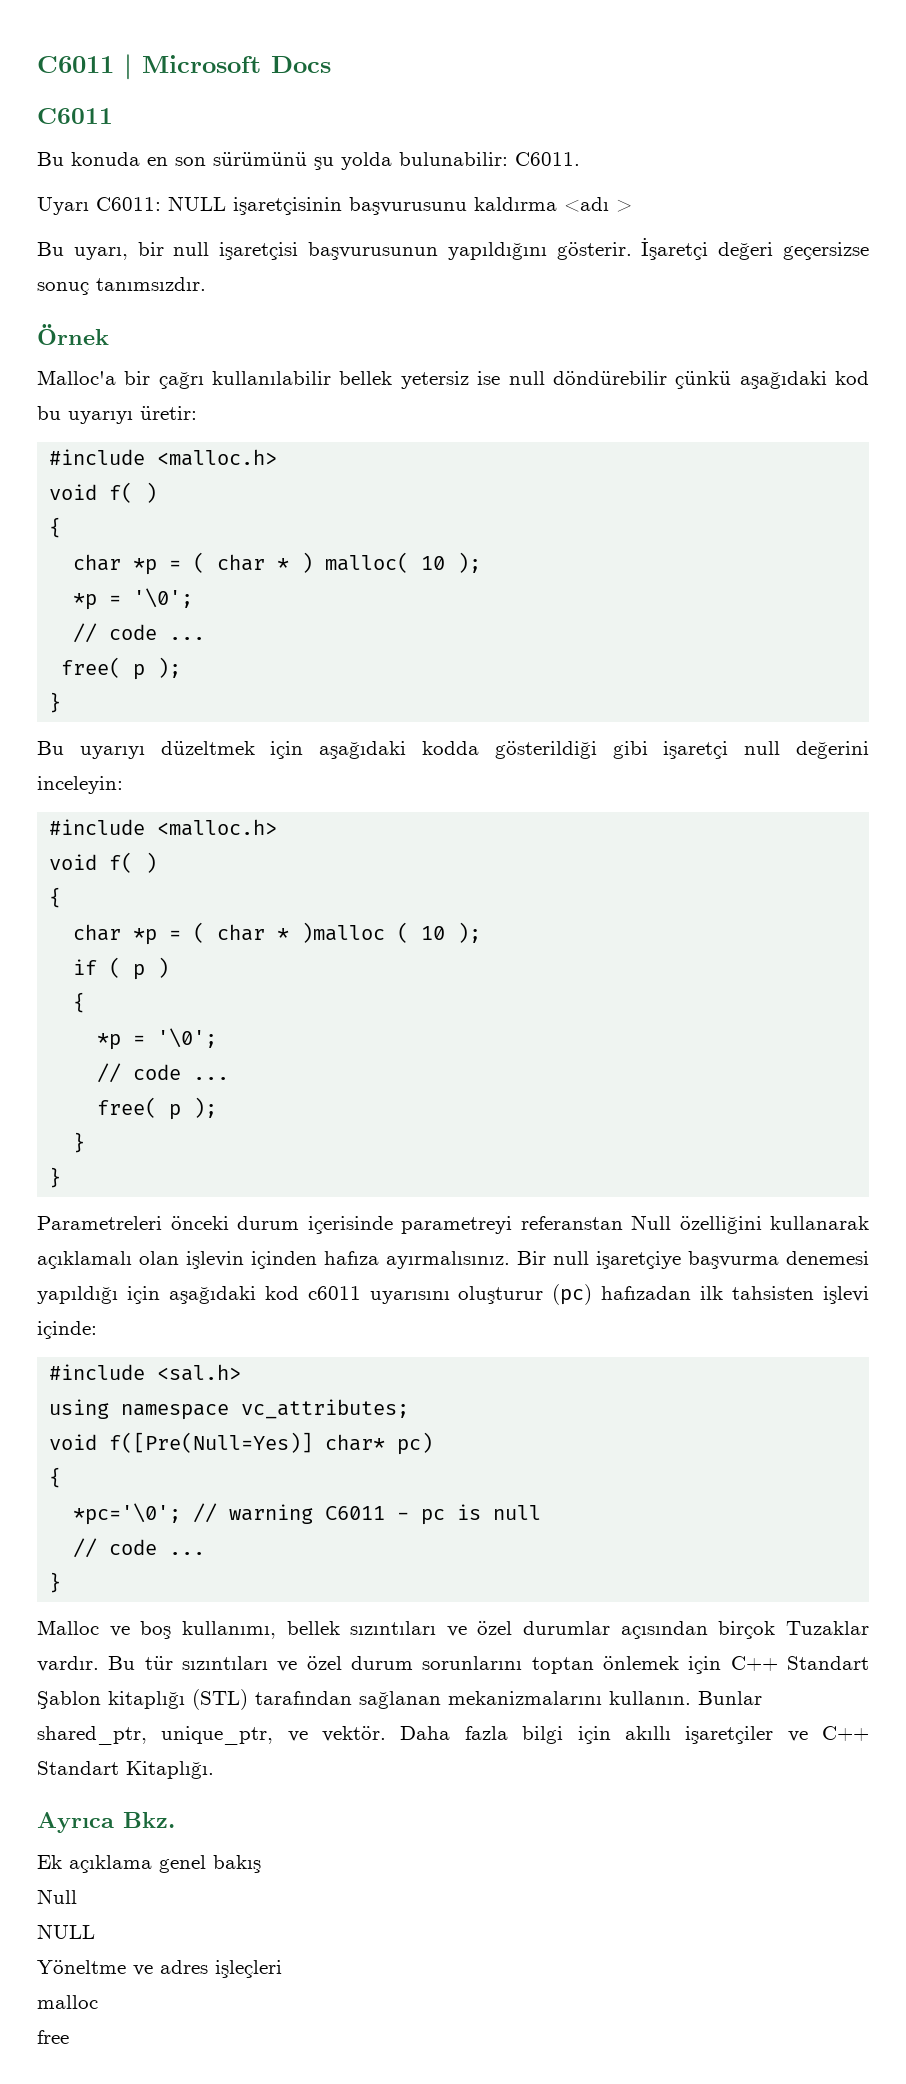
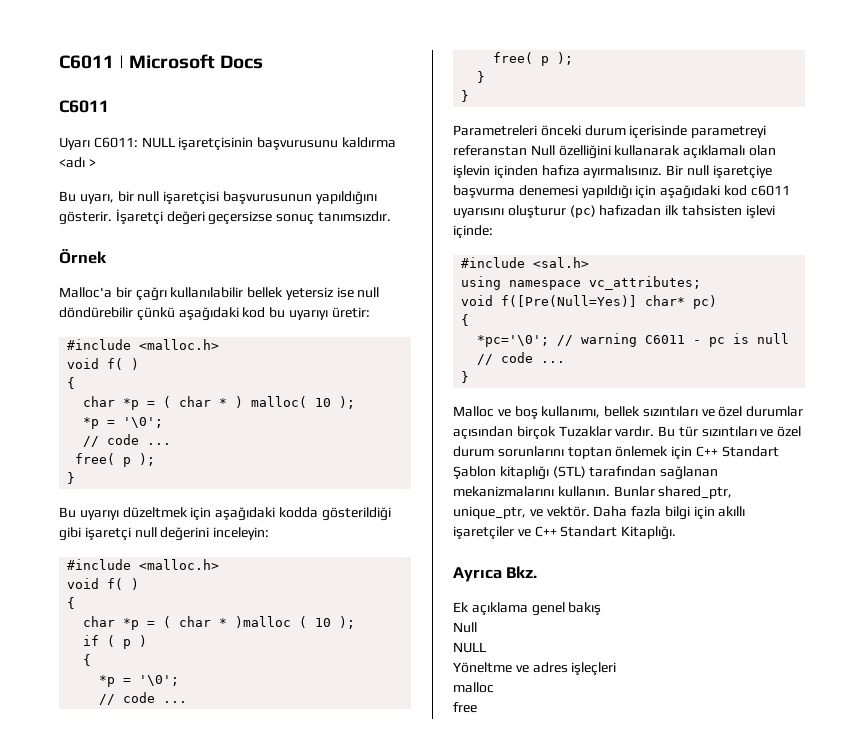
[37,152,580,170] // Bu konuda en son sürümünü şu yolda bulunabilir: C6011. -> (109, 106) none

